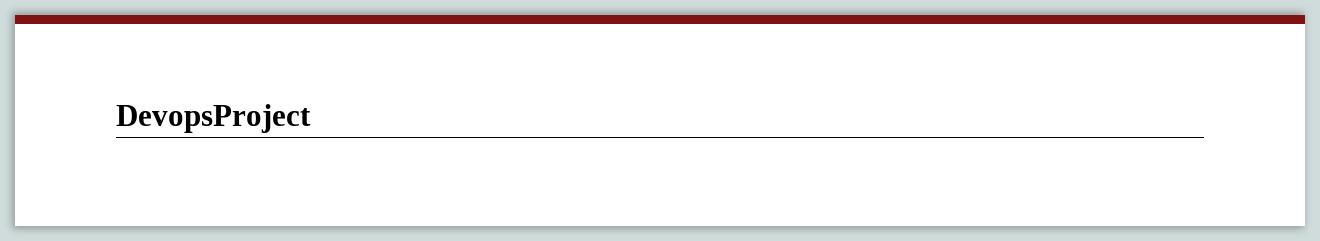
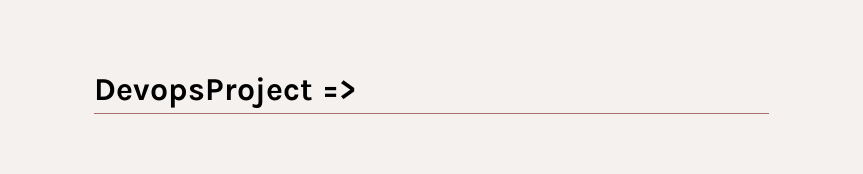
(311, 118) none -> [321,80,356,100] =>

